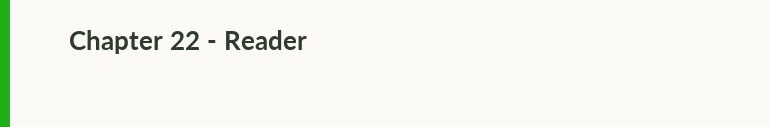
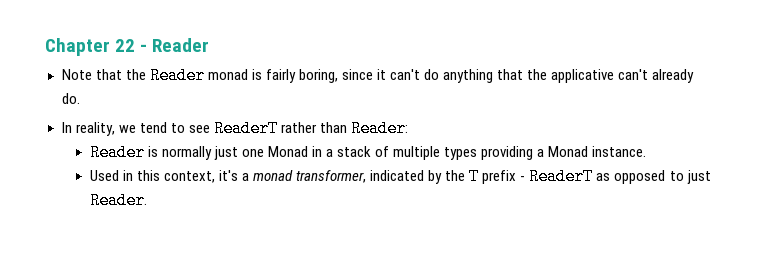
(307, 40) none -> [61,67,695,84] [61,93,80,104] [61,120,408,137] [89,144,647,161] [89,168,711,185] [89,192,147,209] // Note that the Reader monad is fairly boring, since it can't do anything that the applicative can't already do. // In reality, we tend to see ReaderT rather than Reader: // Reader is normally just one Monad in a stack of multiple types providing a Monad instance. // Used in this context, it's a monad transformer, indicated by the T prefix - ReaderT as opposed to just Reader.

